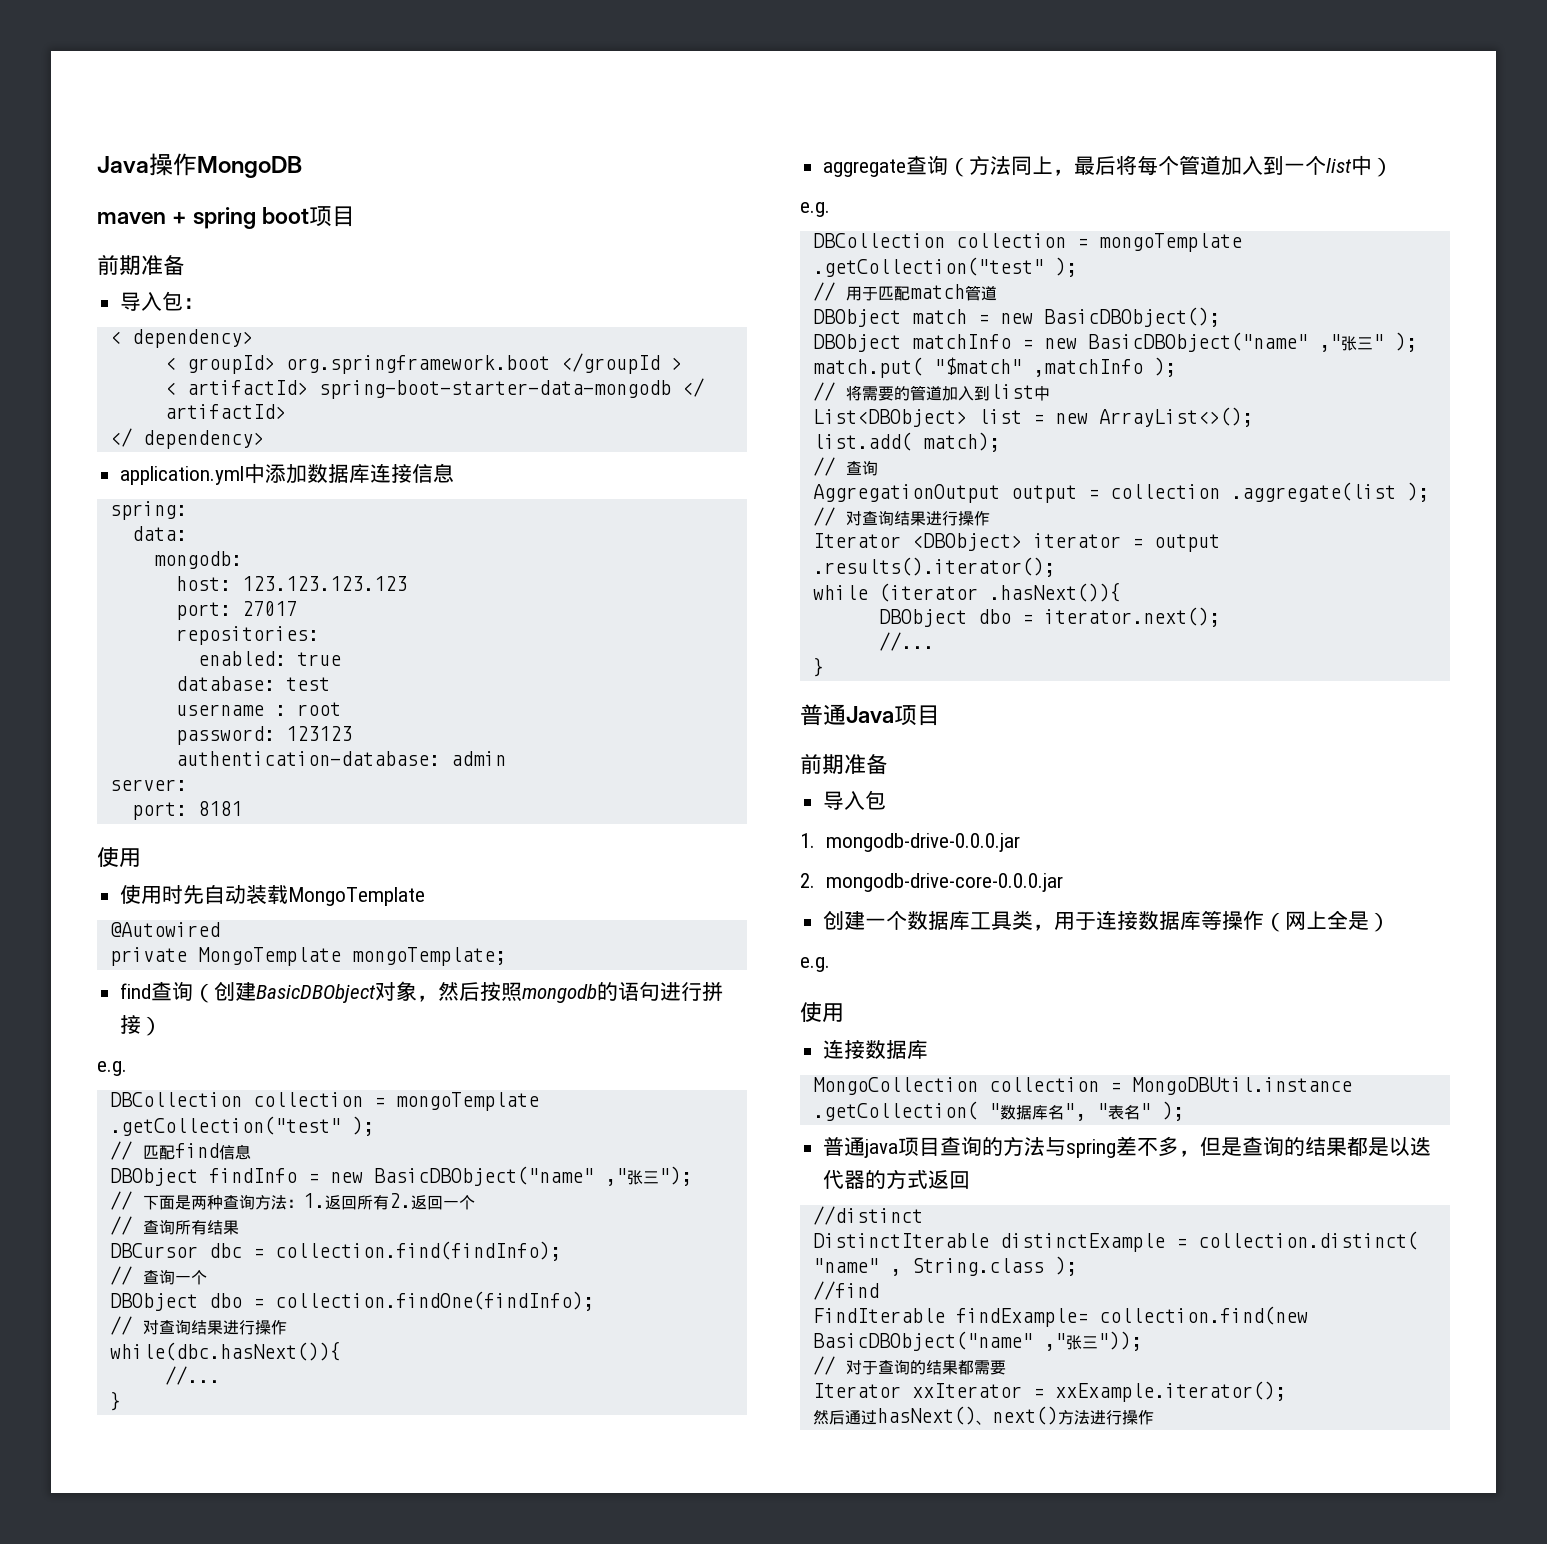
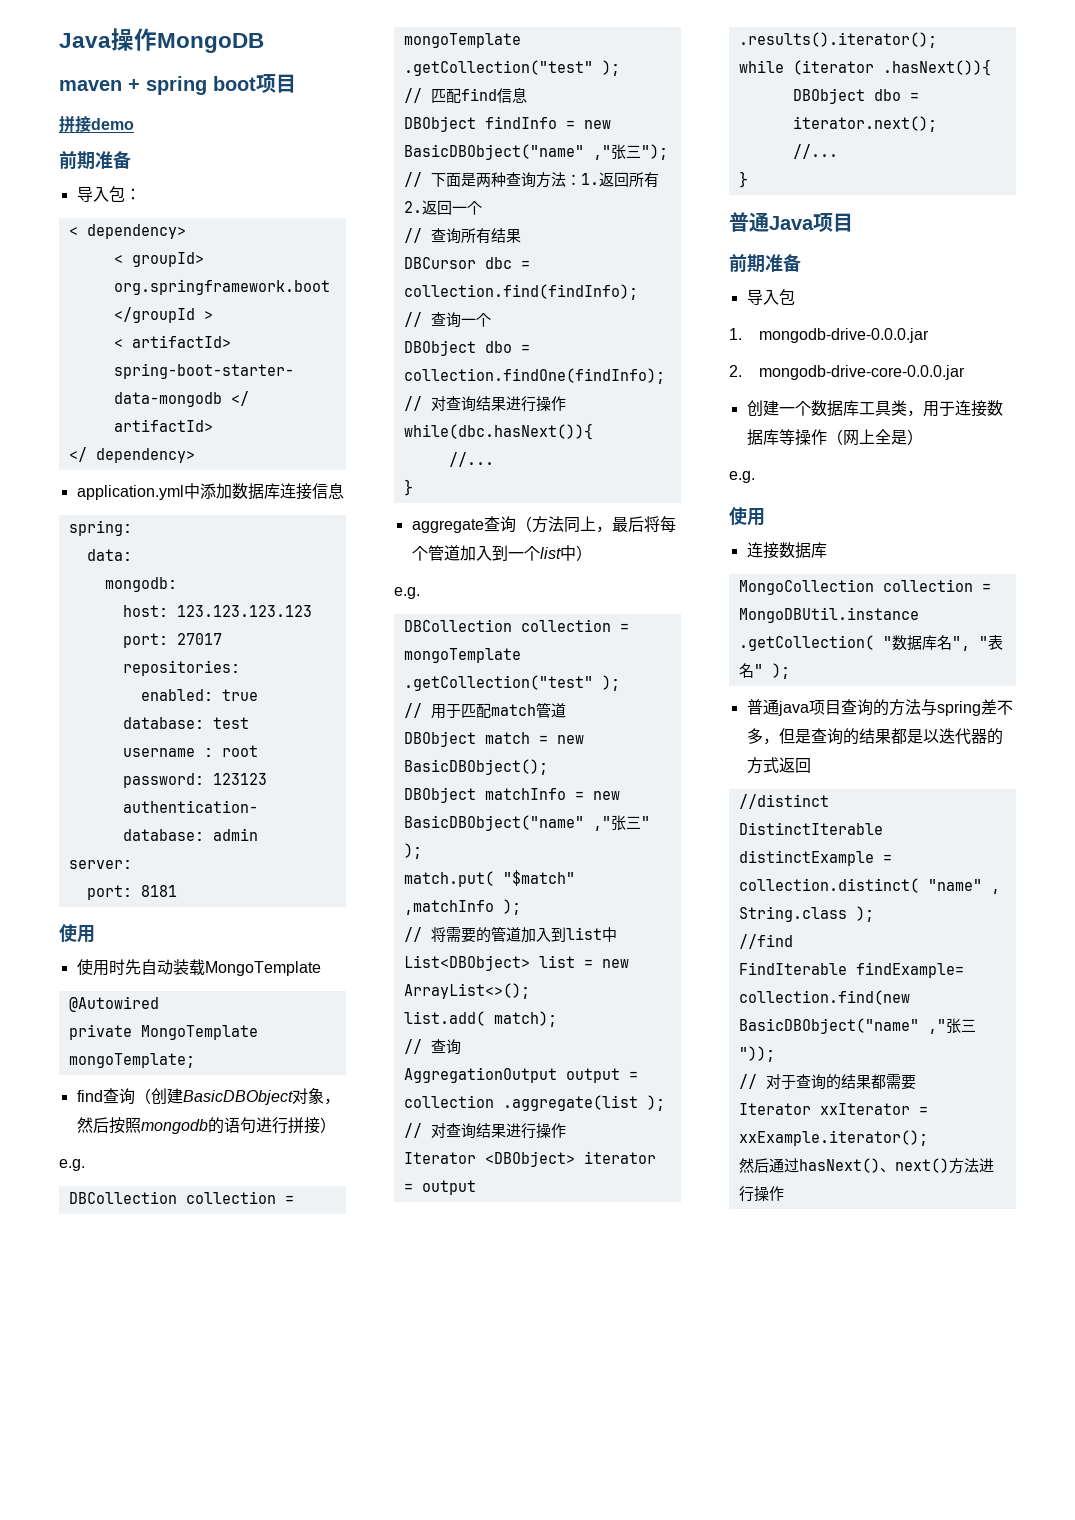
(356, 216) none -> [59,115,134,133] // 拼接demo

